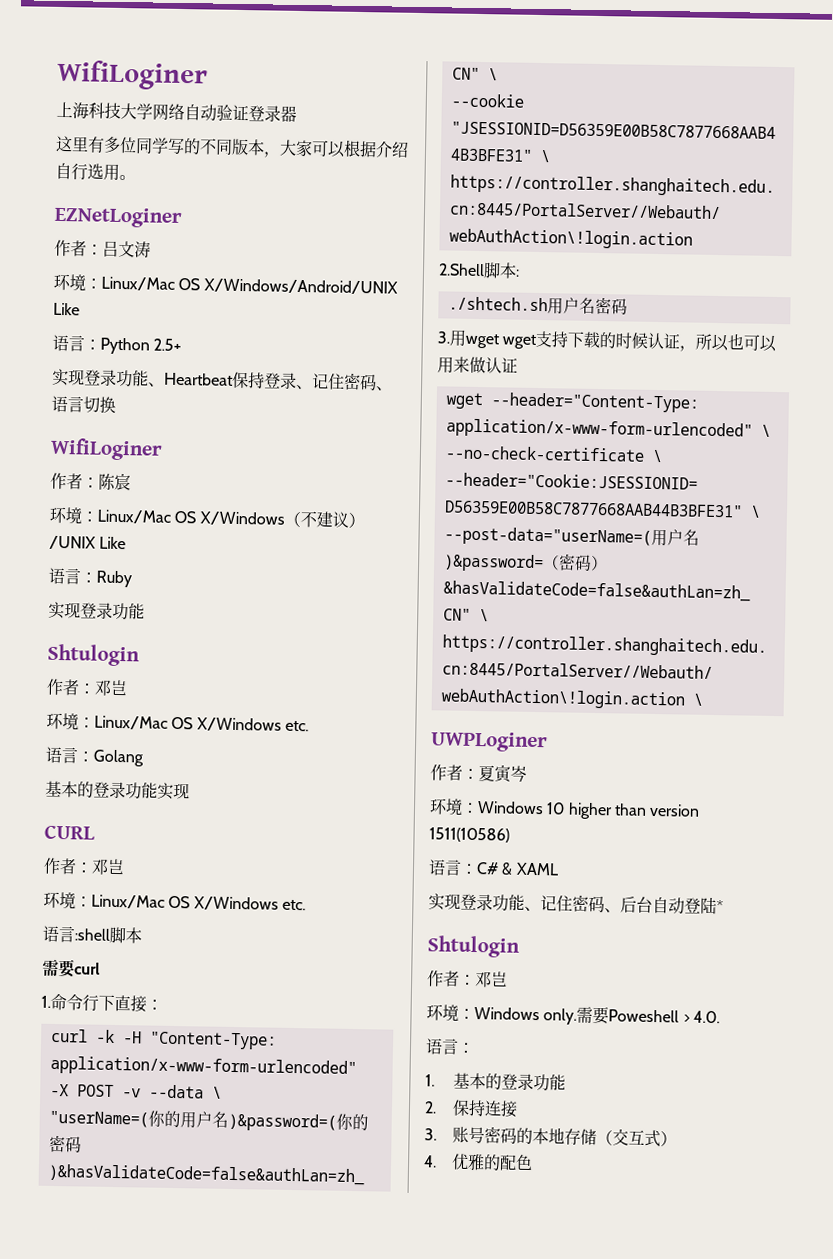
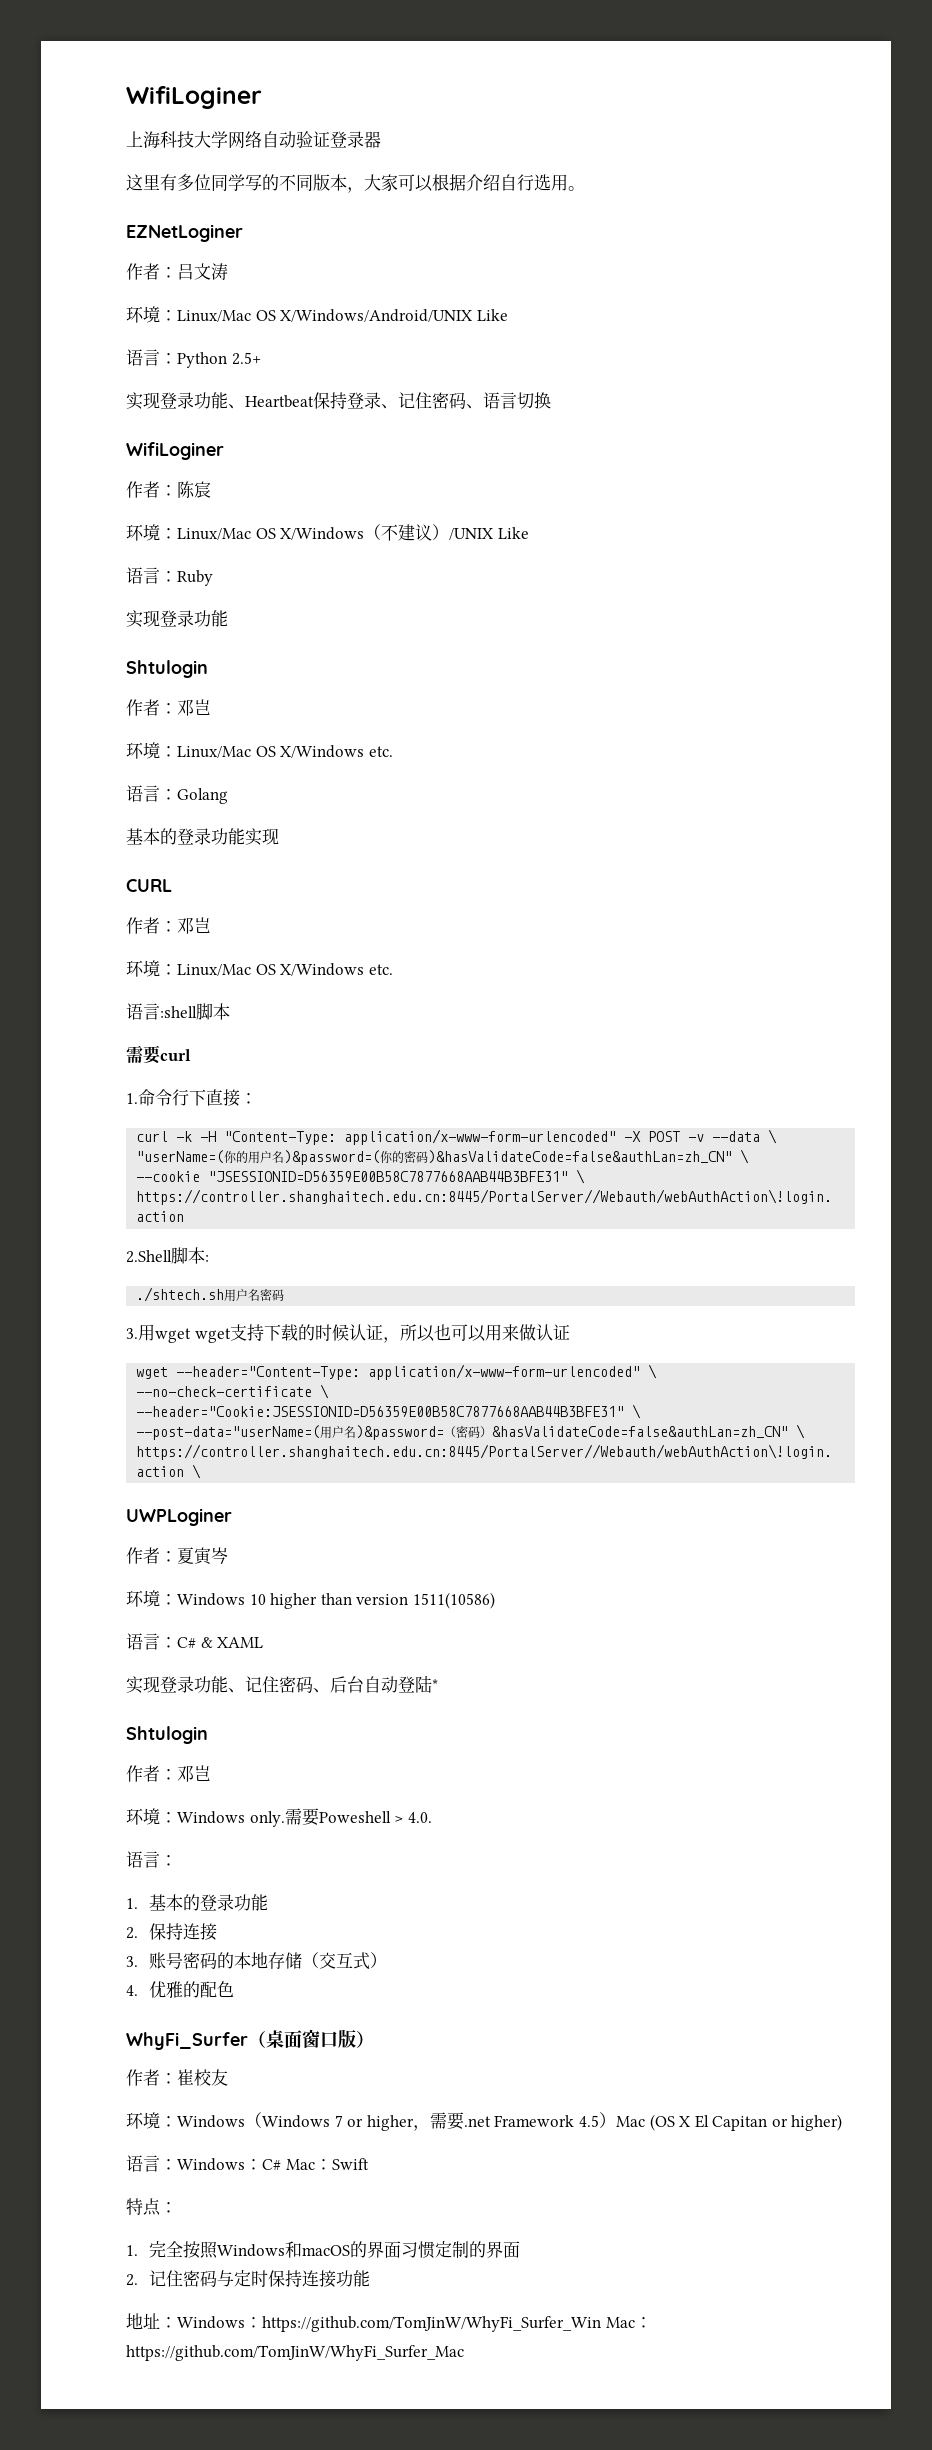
(533, 1162) none -> [126,2029,374,2050] [126,2069,228,2086] [126,2112,843,2131] [126,2155,369,2172] [126,2198,177,2216] [126,2241,520,2259] [126,2270,370,2288] [126,2313,652,2332] [126,2345,464,2361] // WhyFi_Surfer（桌面窗口版） // 作者：崔校友 // 环境：Windows（Windows 7 or higher，需要.net Framework 4.5）Mac (OS X El Capitan or higher) // 语言：Windows：C# Mac：Swift // 特点： // 1.完全按照Windows和macOS的界面习惯定制的界面 // 2.记住密码与定时保持连接功能 // 地址：Windows：https://github.com/TomJinW/WhyFi_Surfer_Win Mac：https://github.com/TomJinW/WhyFi_Surfer_Mac

